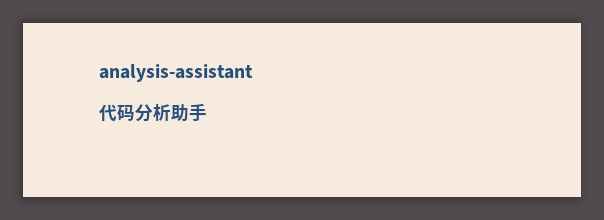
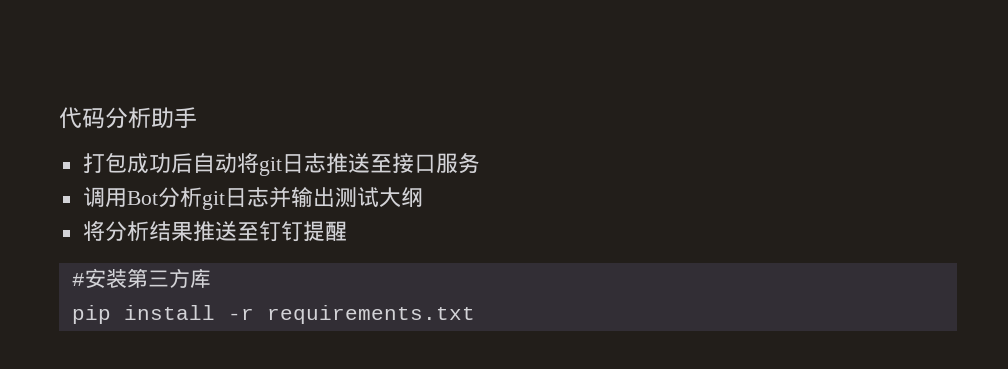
[99,64,253,82] analysis-assistant // -> (59, 118) none
(207, 112) none -> [82,152,480,176] [82,187,423,210] [82,220,347,242] [71,268,211,288] [71,305,475,324] // 打包成功后自动将git日志推送至接口服务 // 调用Bot分析git日志并输出测试大纲 // 将分析结果推送至钉钉提醒 // #安装第三方库 // pip install -r requirements.txt

